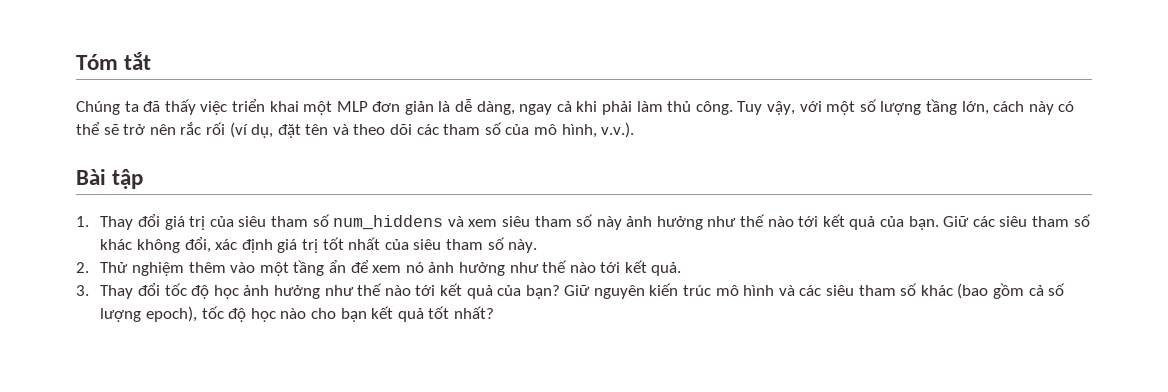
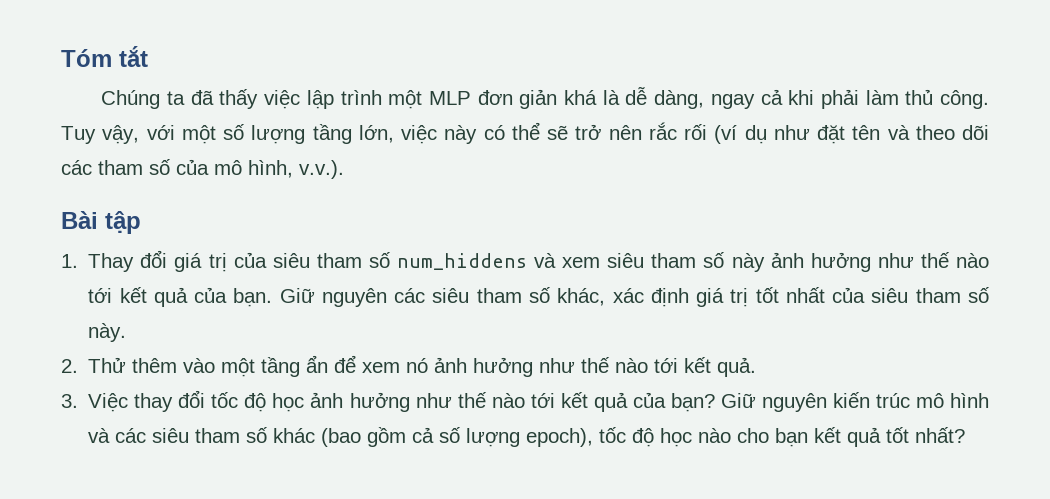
[231,99,299,112] triển khai -> [306,90,382,109] lập trình
(434, 108) none -> [564,90,598,105] khá
[993,101,1025,112] cách -> [401,125,437,144] việc
[251,124,274,138] dụ, -> [744,125,810,144] dụ như
[972,214,1091,227] [100,237,211,253] các siêu tham số khác không đổi, -> [321,287,606,307] nguyên các siêu tham số khác,
[132,262,185,276] nghiệm -> (127, 365) none
[100,285,134,299] Thay -> [88,393,174,412] Việc thay

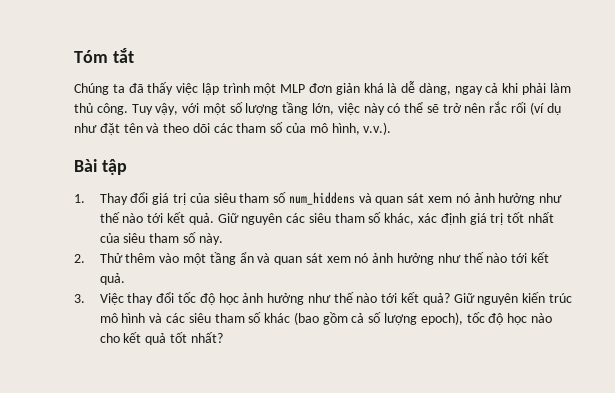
[562,252,990,272] [88,287,273,307] xem siêu tham số này ảnh hưởng như thế nào tới kết quả của bạn. -> [375,193,563,205] [99,212,214,225] quan sát xem nó ảnh hưởng như thế nào tới kết quả.
[334,355,357,373] để -> [257,253,323,265] và quan sát
[593,392,715,412] quả của bạn? -> [422,293,450,305] quả?
[775,428,809,447] bạn -> (120, 338) none

